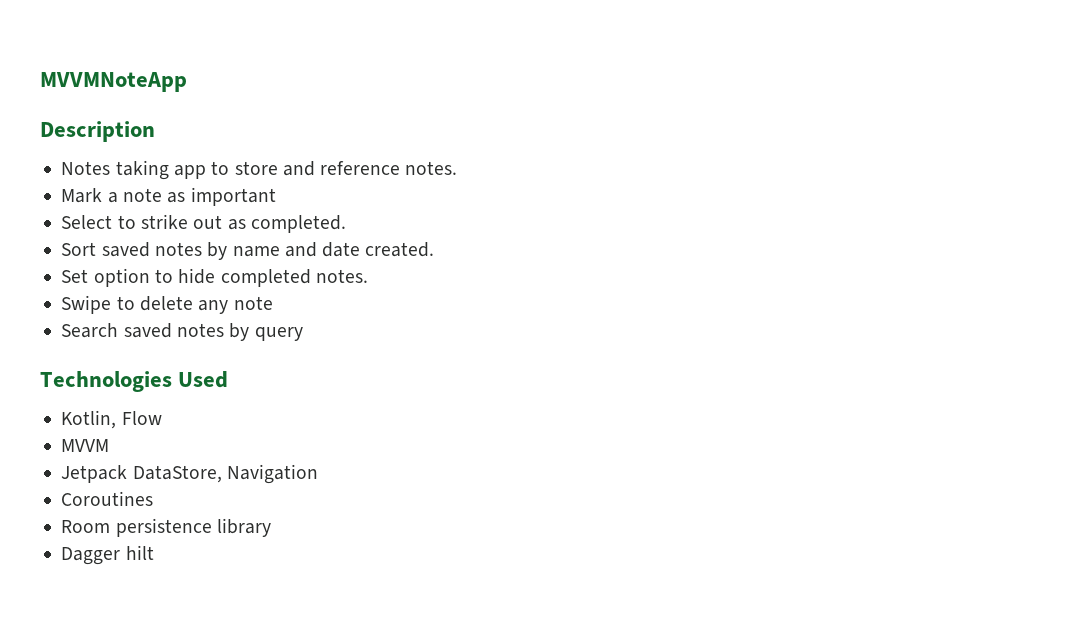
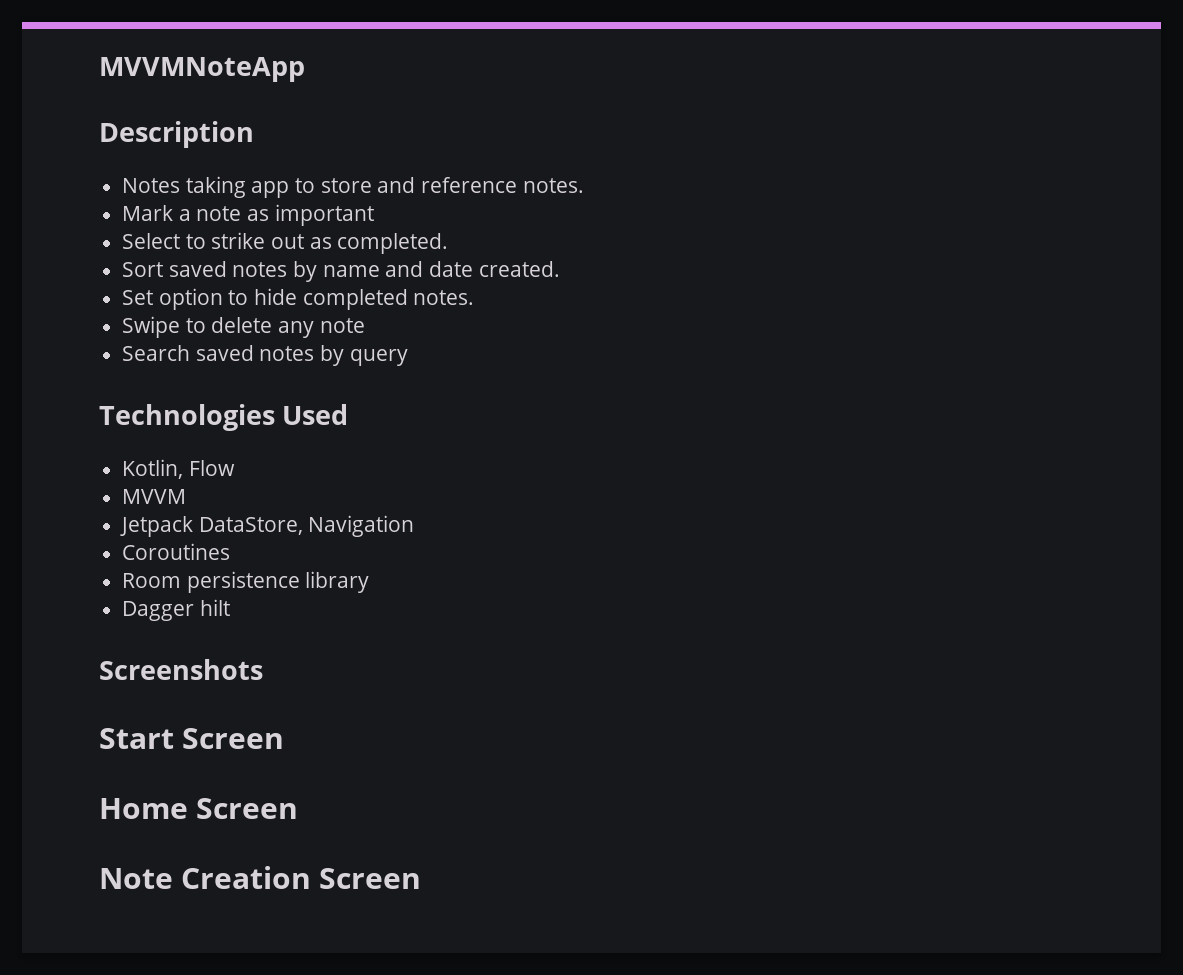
(154, 552) none -> [99,659,263,680] [99,728,284,749] [99,798,298,819] [99,866,421,889] // Screenshots // Start Screen // Home Screen // Note Creation Screen

